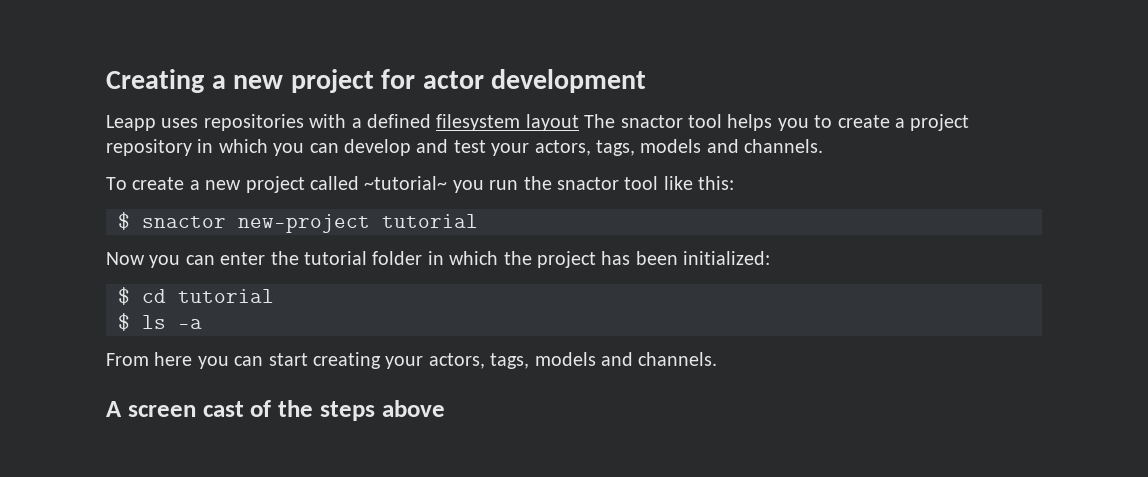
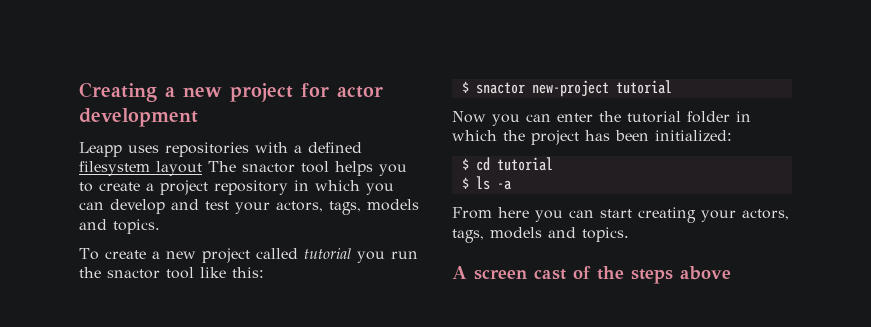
[744,139,824,153] channels. -> [113,219,160,234] topics.
[364,176,448,190] ~tutorial~ -> [303,248,351,259] tutorial
[638,352,718,366] channels. -> [582,227,629,242] topics.

